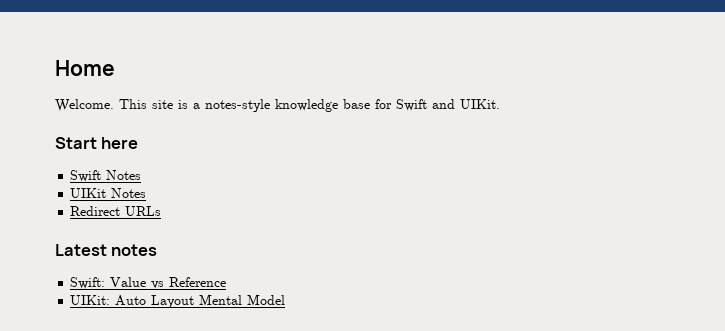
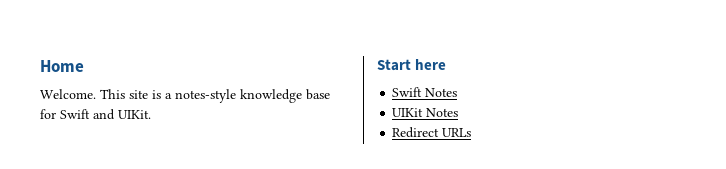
[55,244,158,256] [70,277,227,289] [70,294,286,308] // Latest notes // Swift: Value vs Reference // UIKit: Auto Layout Mental Model -> (472, 132) none

